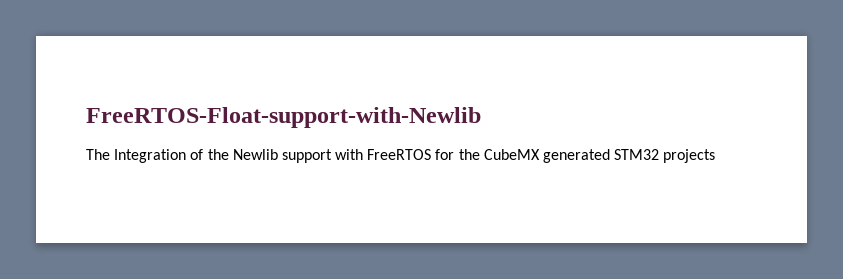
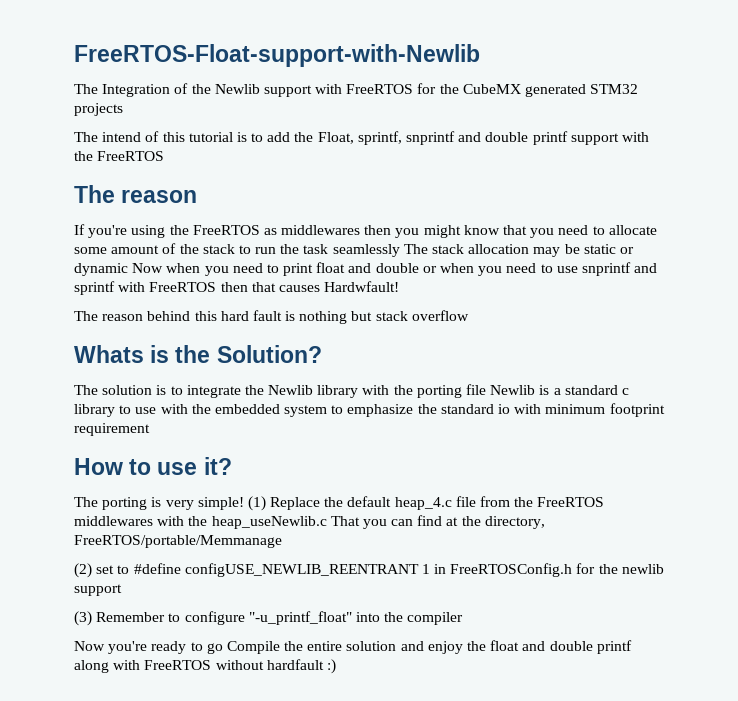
(716, 156) none -> [74,131,649,145] [74,151,165,161] [74,185,198,203] [74,224,657,238] [74,243,634,257] [74,262,658,276] [74,281,400,295] [74,310,469,324] [74,345,322,363] [74,384,629,398] [74,403,665,417] [74,423,150,436] [74,457,232,475] [74,496,605,511] [74,515,545,529] [74,535,282,548] [74,563,664,578] [74,584,122,596] [74,611,464,626] [74,640,632,654] [74,659,336,674] // The intend of this tutorial is to add the Float, sprintf, snprintf and double printf support with the FreeRTOS // The reason // If you're using the FreeRTOS as middlewares then you might know that you need to allocate some amount of the stack to run the task seamlessly The stack allocation may be static or dynamic Now when you need to print float and double or when you need to use snprintf and sprintf with FreeRTOS then that causes Hardwfault! // The reason behind this hard fault is nothing but stack overflow // Whats is the Solution? // The solution is to integrate the Newlib library with the porting file Newlib is a standard c library to use with the embedded system to emphasize the standard io with minimum footprint requirement // How to use it? // The porting is very simple! (1) Replace the default heap_4.c file from the FreeRTOS middlewares with the heap_useNewlib.c That you can find at the directory, FreeRTOS/portable/Memmanage // (2) set to #define configUSE_NEWLIB_REENTRANT 1 in FreeRTOSConfig.h for the newlib support // (3) Remember to configure "-u_printf_float" into the compiler // Now you're ready to go Compile the entire solution and enjoy the float and double printf along with FreeRTOS without hardfault :)

